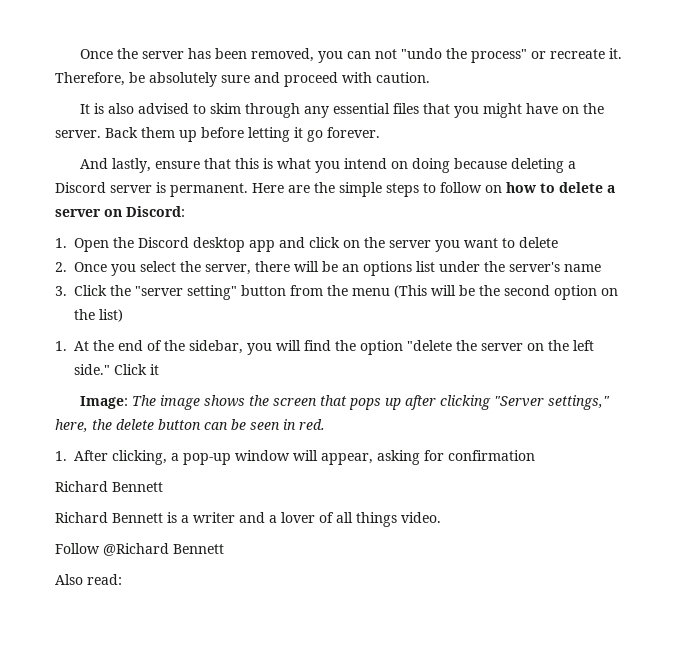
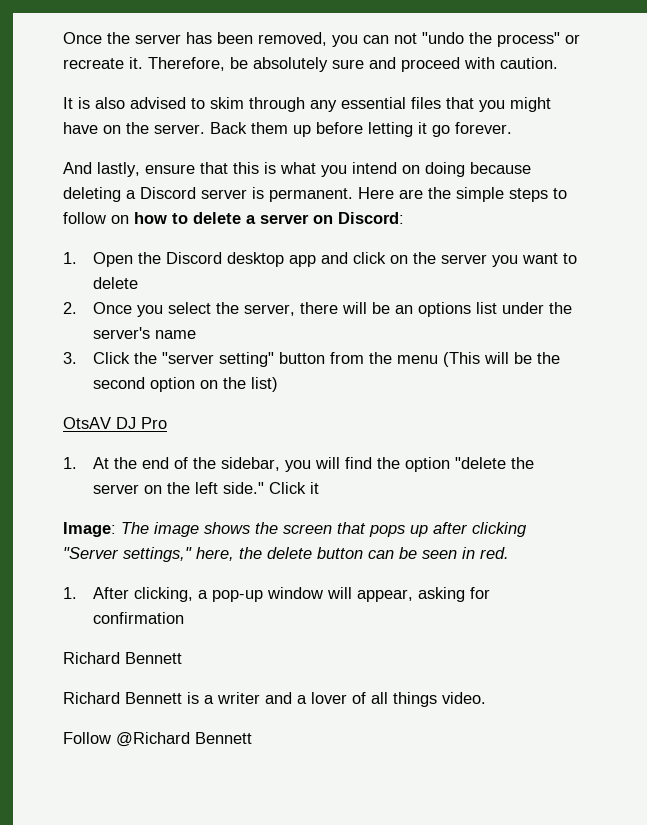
(123, 315) none -> [63,417,167,429] // OtsAV DJ Pro
[55,574,122,585] // Also read: -> (252, 738) none

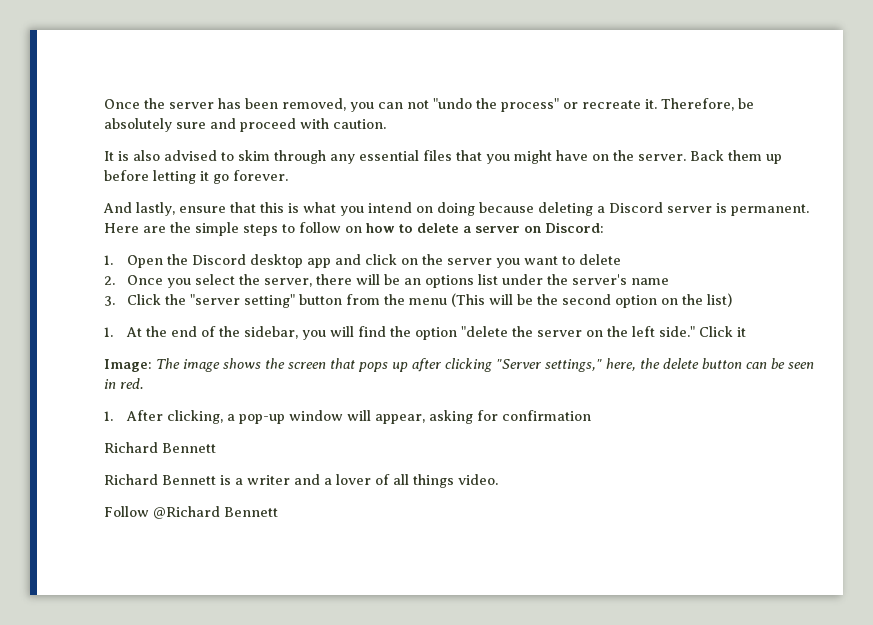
[63,417,167,429] // OtsAV DJ Pro -> (733, 300) none

